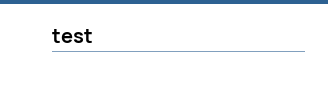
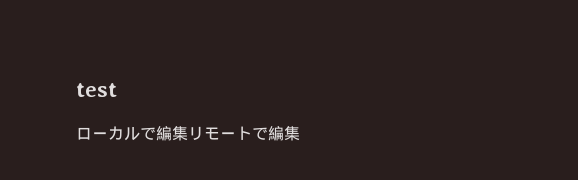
(93, 36) none -> [76,126,300,141] // ローカルで編集リモートで編集

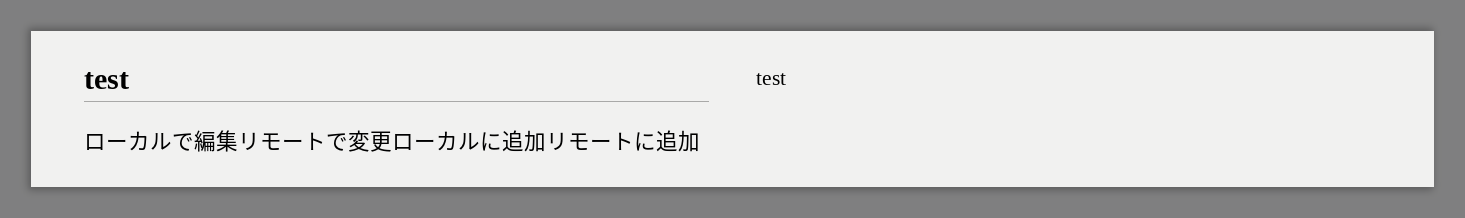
[268,126,300,141] 編集 -> [348,130,700,152] [756,73,786,85] 変更ローカルに追加リモートに追加test

